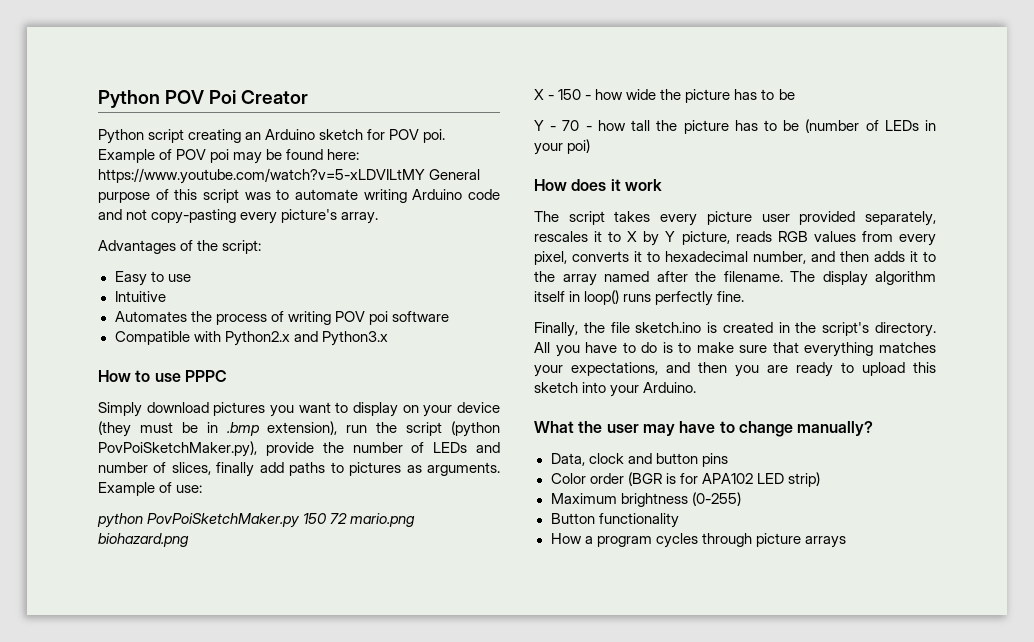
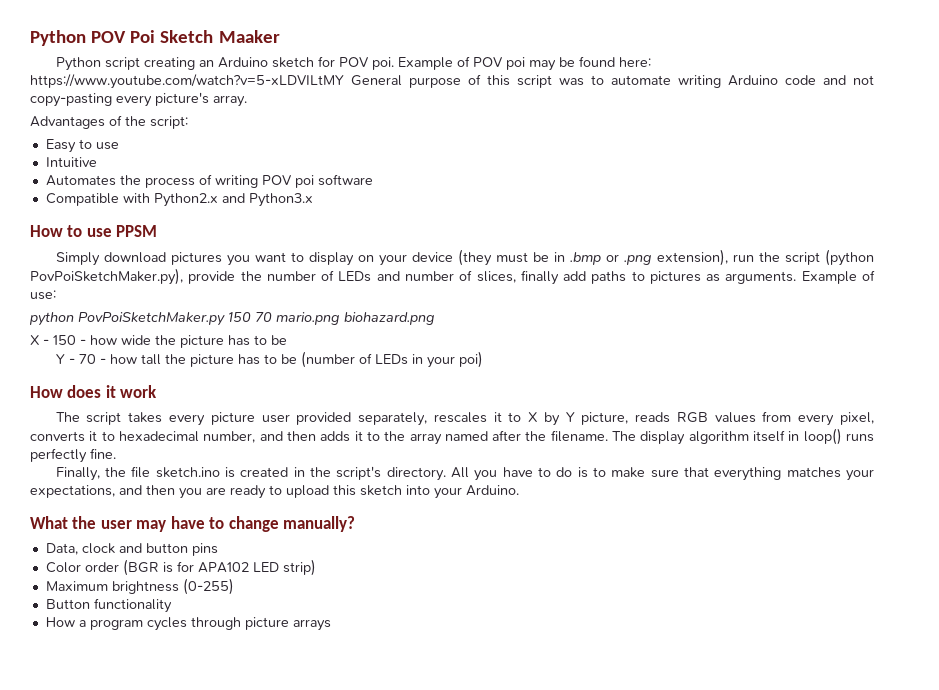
[241,90,309,104] Creator -> [160,30,280,43] Sketch Maaker
[184,370,227,382] PPPC -> [116,225,158,237] PPSM
(260, 429) none -> [605,254,652,265] or .png
[330,513,348,524] 72 -> [255,312,272,322] 70

